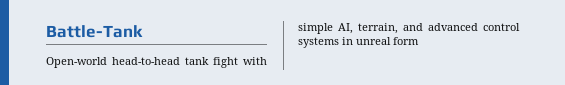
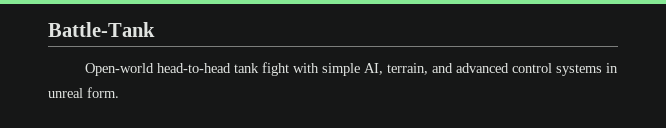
[393,37,419,45] form -> [87,87,119,98] form.

